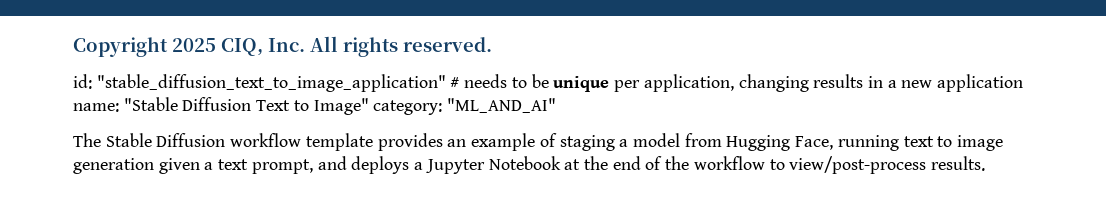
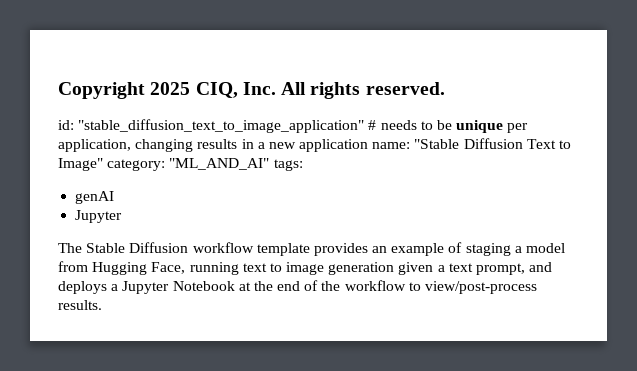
(557, 105) none -> [273,159,303,171] [75,191,115,204] [75,210,123,223] tags: // genAI // Jupyter

